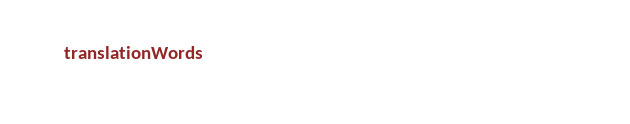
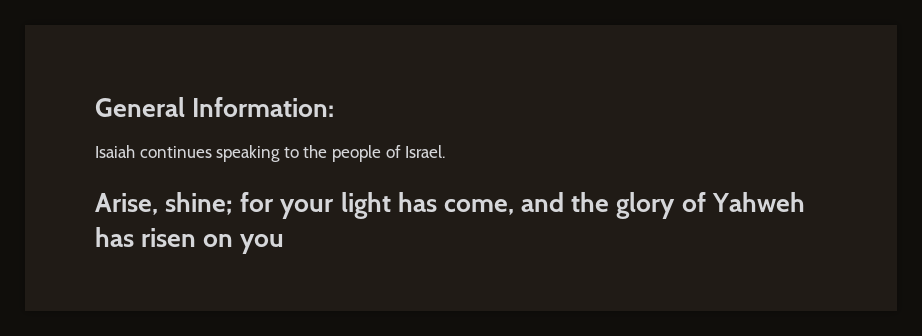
[64,46,203,59] translationWords -> [95,97,335,117] [95,145,446,162] [95,192,805,219] [95,227,285,254] General Information: // Isaiah continues speaking to the people of Israel. // Arise, shine; for your light has come, and the glory of Yahweh has risen on you

